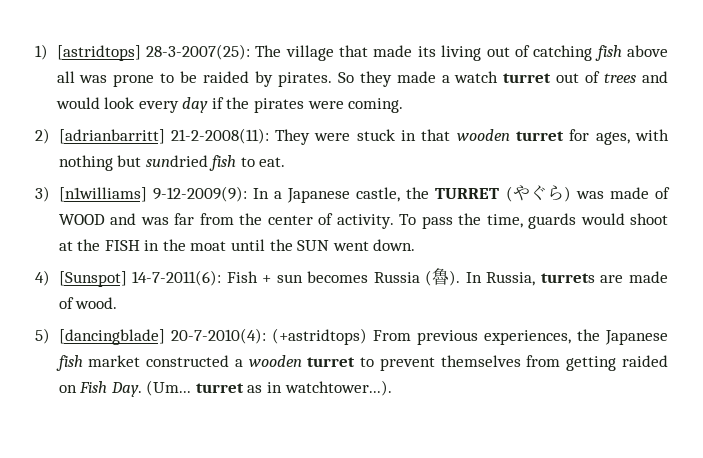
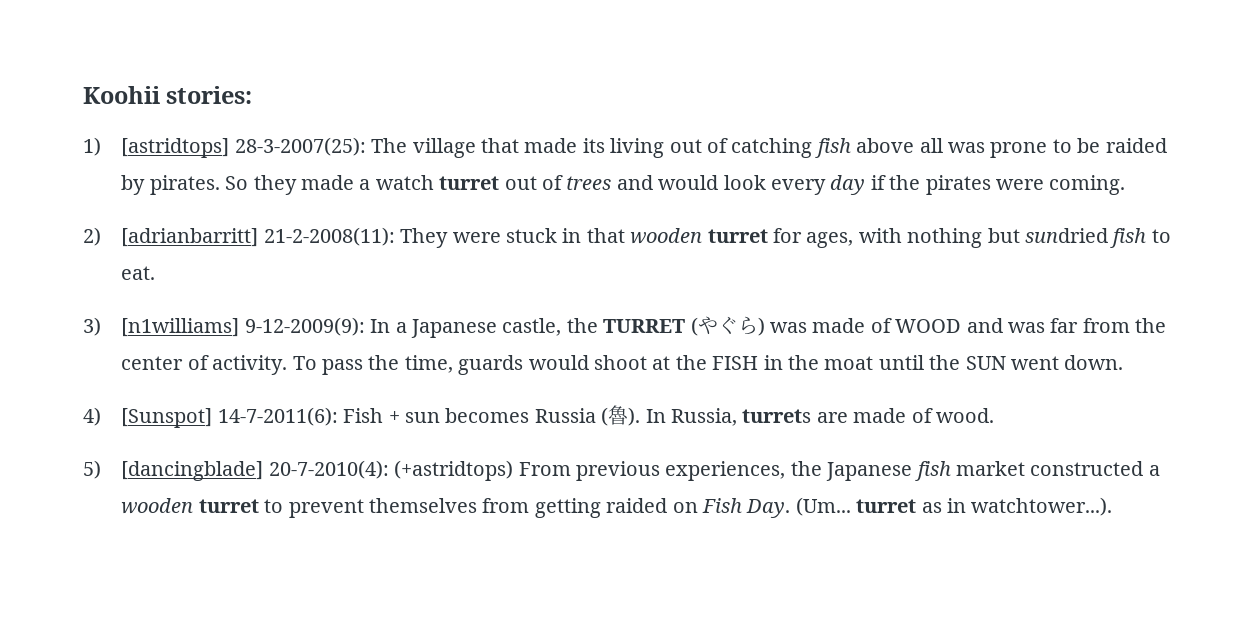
(35, 52) none -> [83,86,253,104] Koohii stories: //

